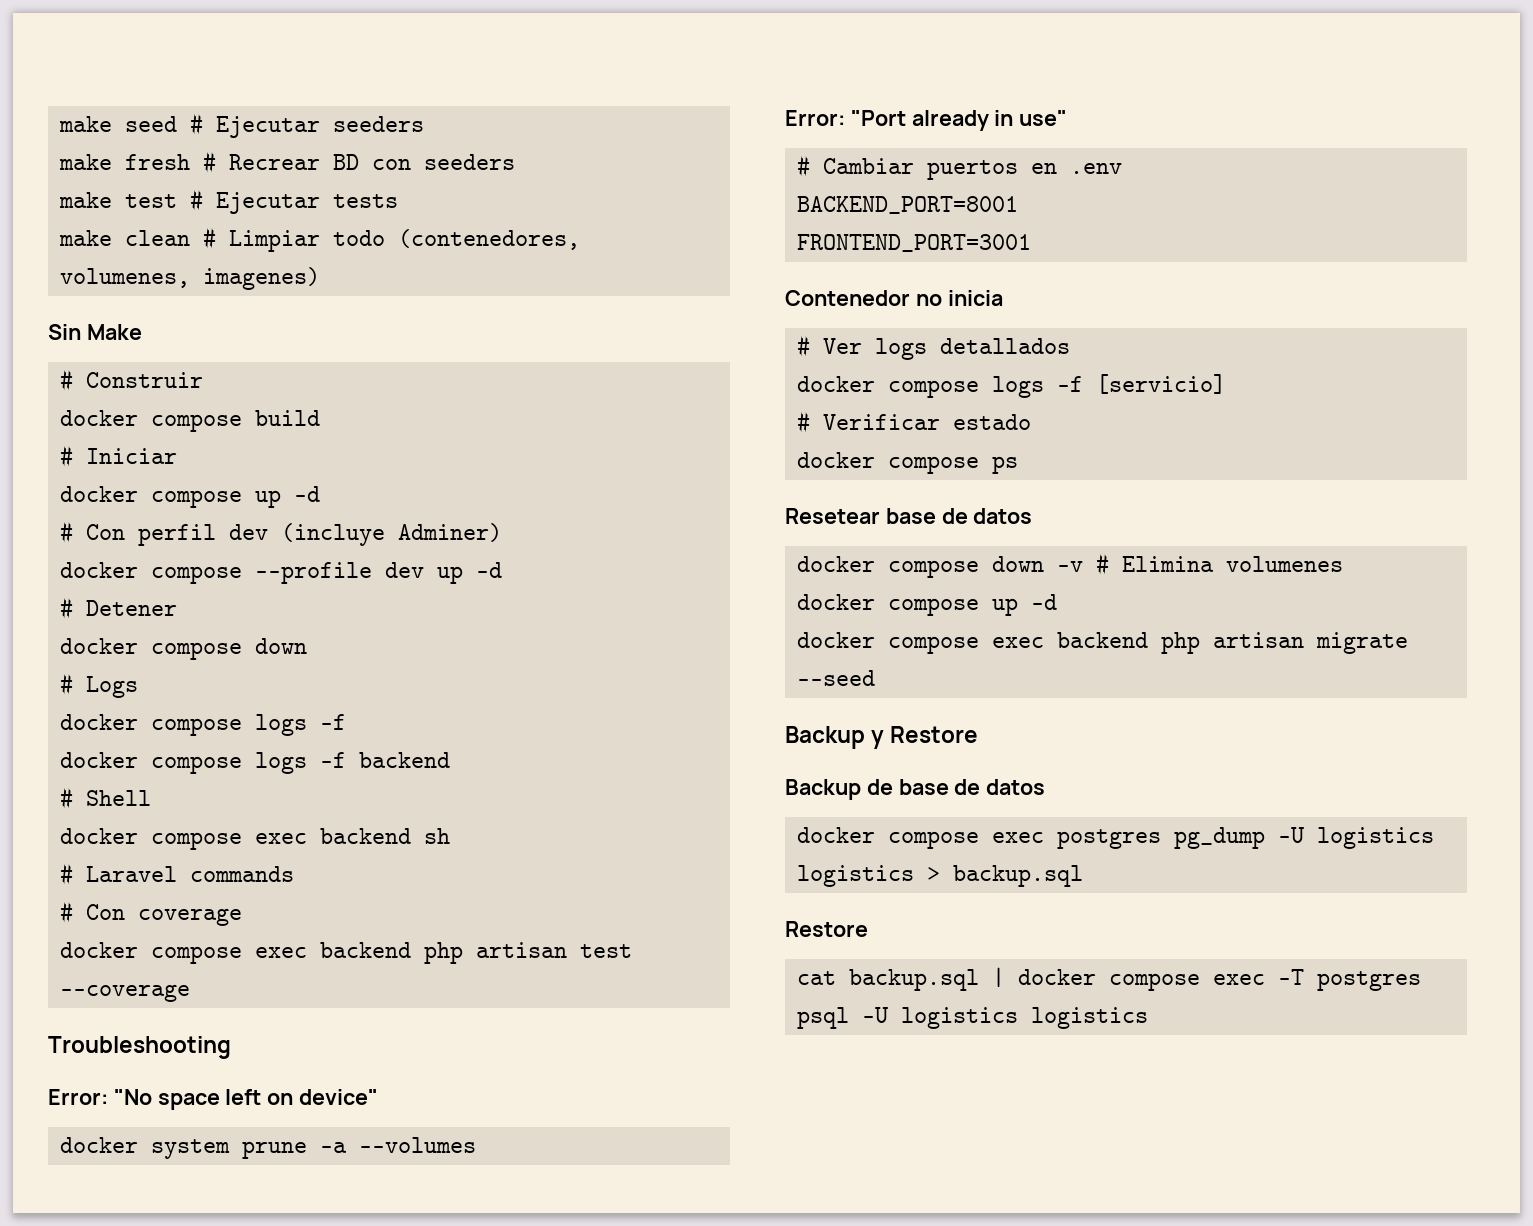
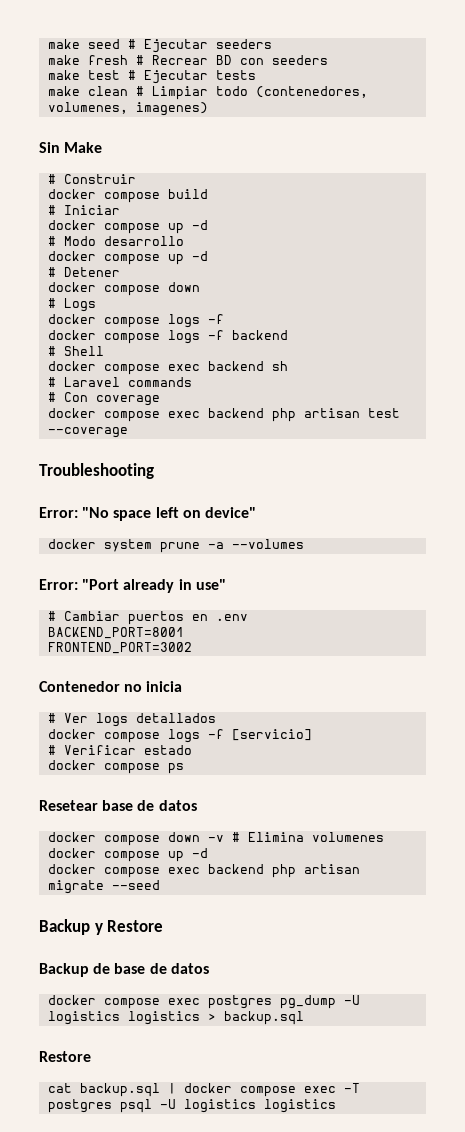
[86,523,503,546] [60,562,425,584] Con perfil dev (incluye Adminer) // docker compose --profile dev -> [63,236,184,246] [47,251,160,265] Modo desarrollo // docker compose
[797,234,1032,252] FRONTEND_PORT=3001 -> [47,642,192,654] FRONTEND_PORT=3002

